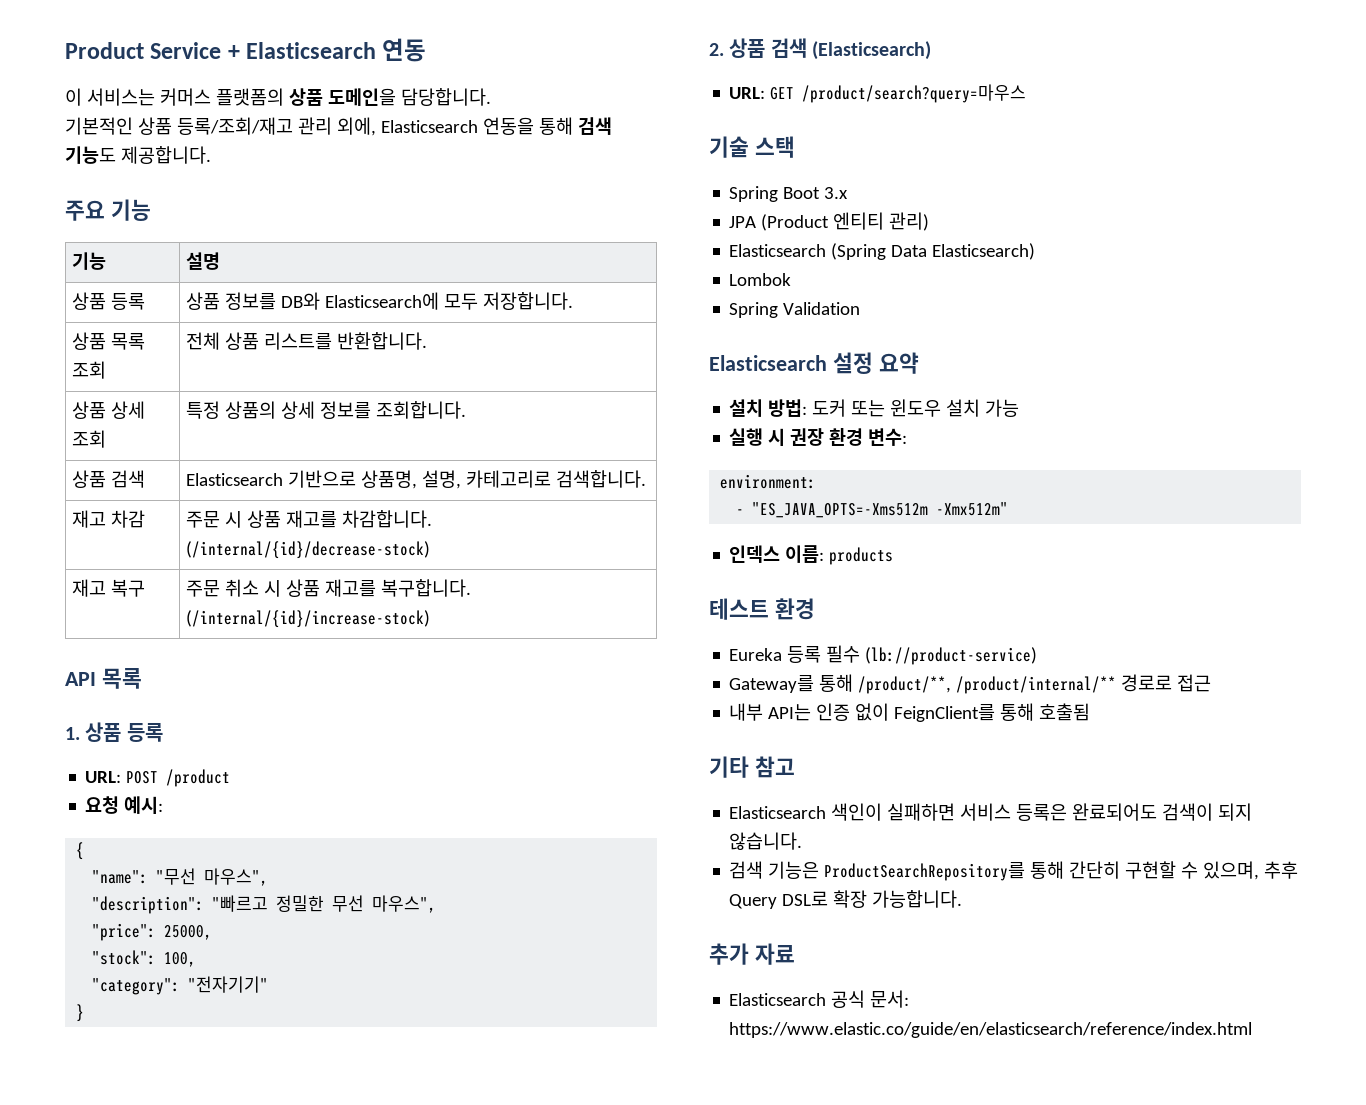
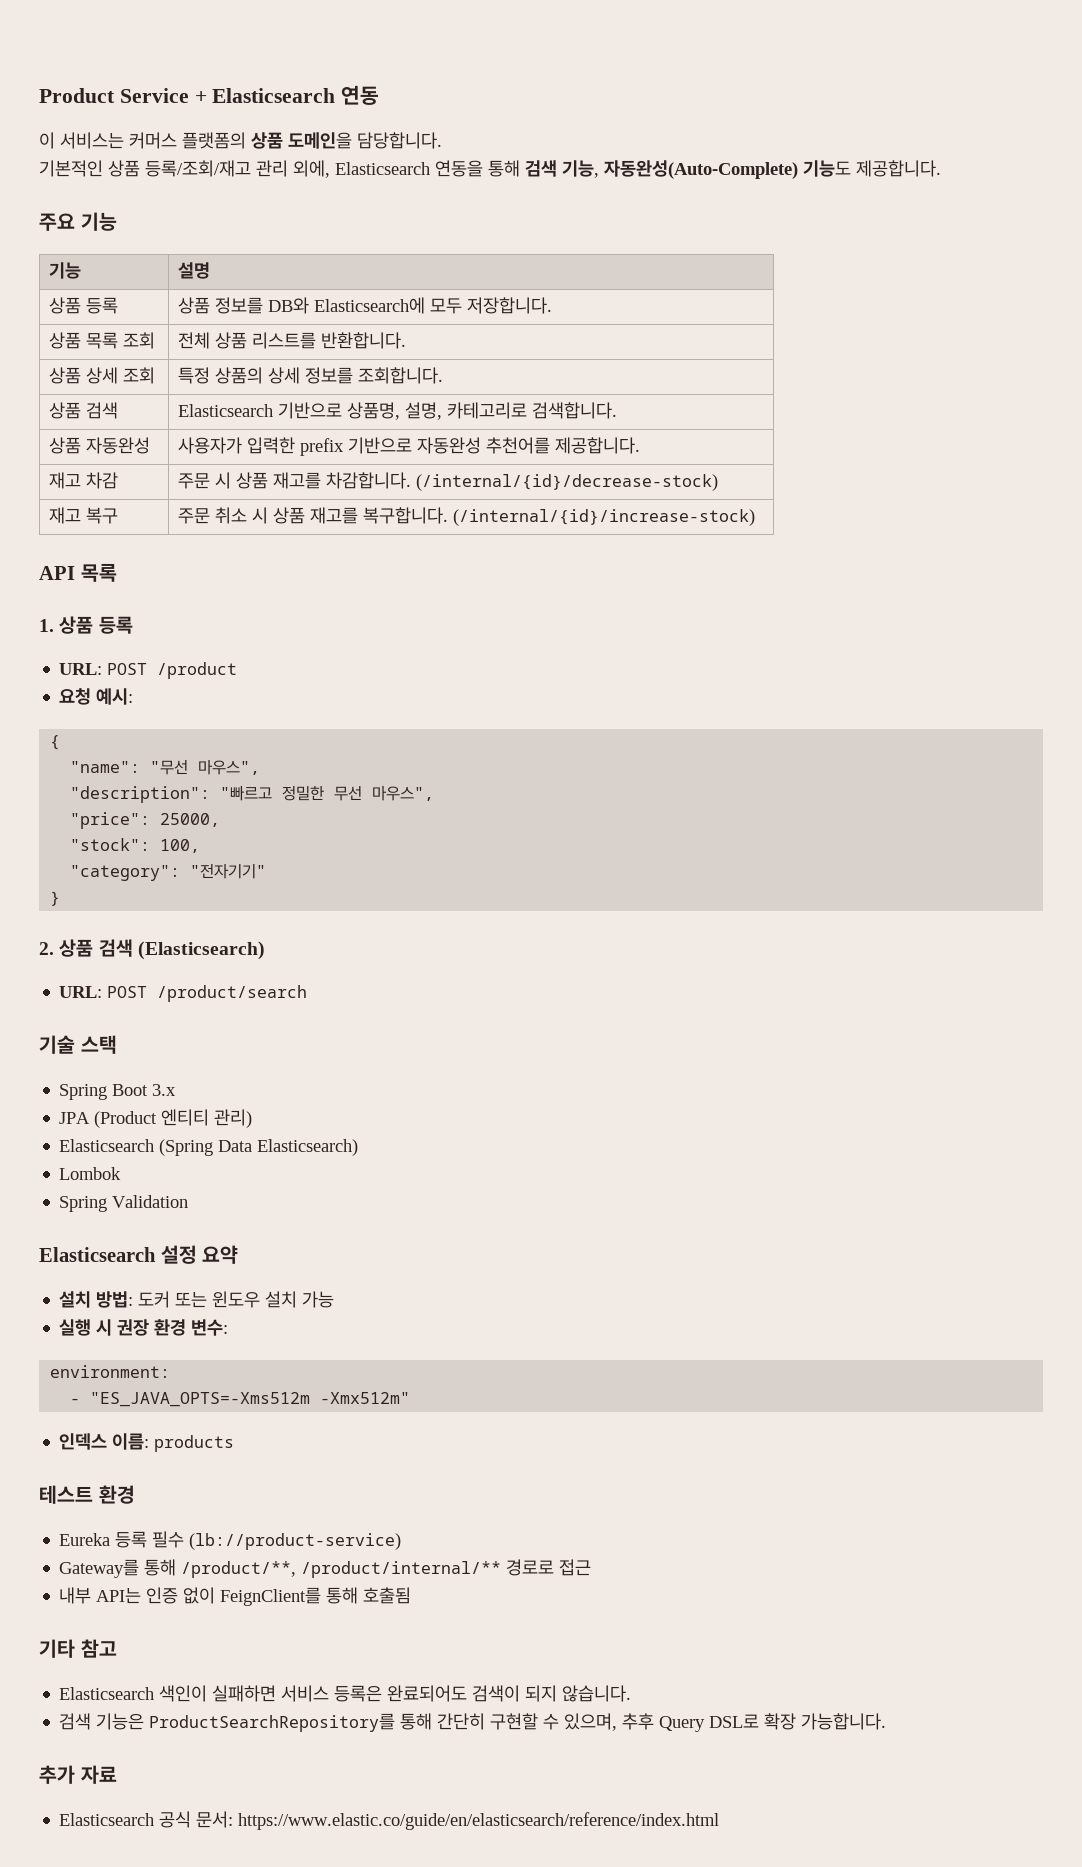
(612, 126) none -> [562,160,798,179] 기능, 자동완성(Auto-Complete)
(647, 479) none -> [48,437,150,454] [177,437,640,456] // 상품 자동완성 | 사용자가 입력한 prefix 기반으로 자동완성 추천어를 제공합니다.
[770,84,1027,103] GET /product/search?query=마우스 -> [107,985,308,1002] POST /product/search

